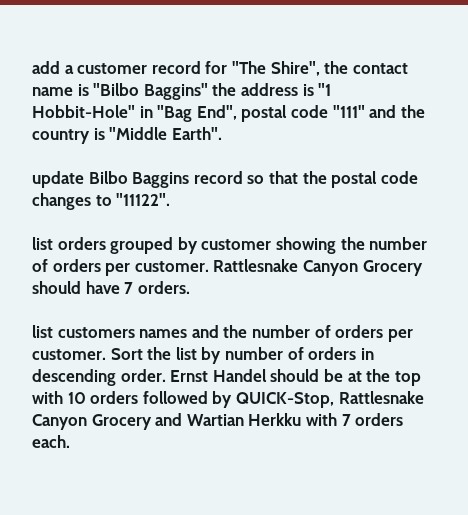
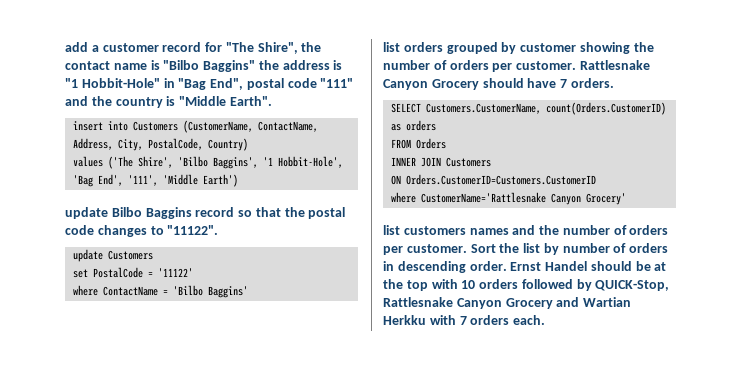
(222, 133) none -> [72,120,318,133] [72,138,248,151] [72,156,343,169] [72,174,238,187] // insert into Customers (CustomerName, ContactName, Address, City, PostalCode, Country) // values ('The Shire', 'Bilbo Baggins', '1 Hobbit-Hole', 'Bag End', '111', 'Middle Earth')
(171, 199) none -> [72,249,153,262] [72,267,193,278] [72,285,248,298] // update Customers // set PostalCode = '11122' // where ContactName = 'Bilbo Baggins'
(190, 287) none -> [390,102,666,115] [390,120,436,131] [390,138,446,149] [390,157,491,167] [390,174,596,185] [390,192,626,205] // SELECT Customers.CustomerName, count(Orders.CustomerID) as orders // FROM Orders // INNER JOIN Customers // ON Orders.CustomerID=Customers.CustomerID // where CustomerName='Rattlesnake Canyon Grocery'

